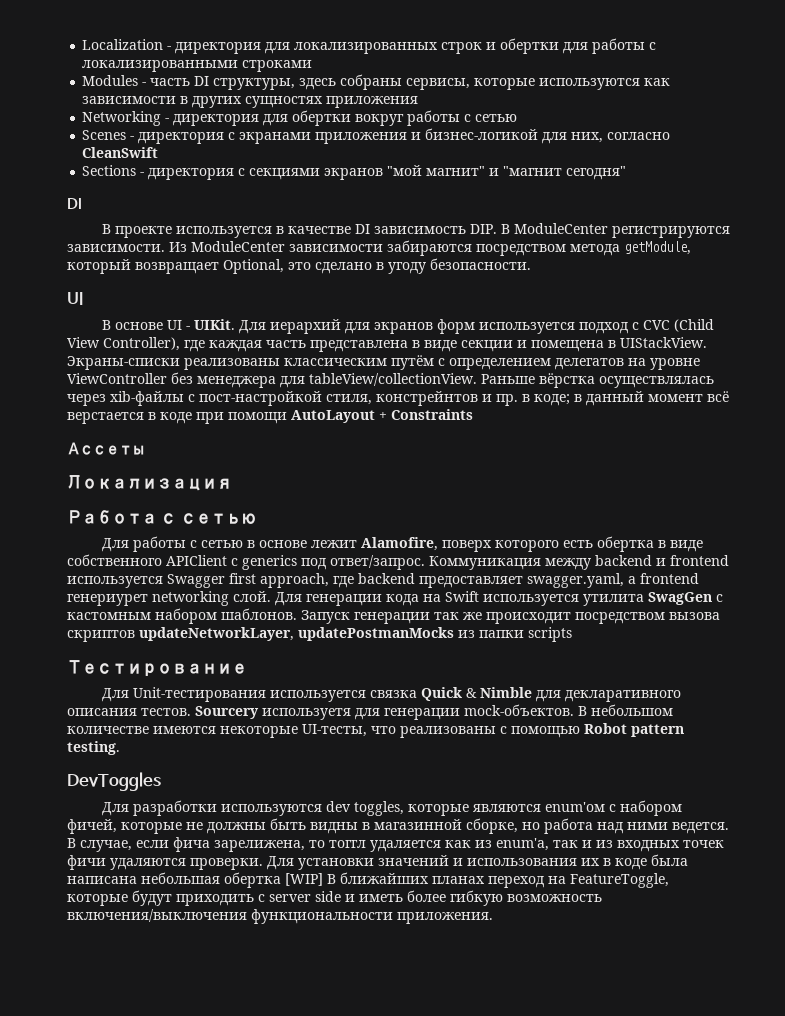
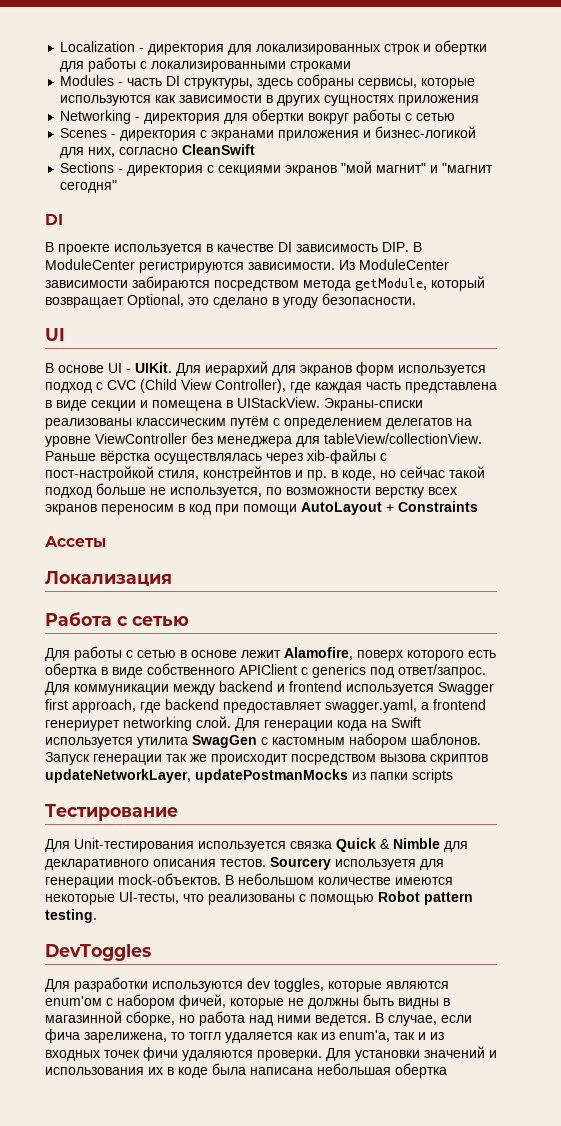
[534,391,729,406] [67,412,192,424] коде; в данный момент всё верстается в коде -> [342,466,485,481] [45,483,457,498] [45,504,211,515] коде, но сейчас такой подход больше не используется, по возможности верстку всех экранов переносим в код
[429,556,541,570] Коммуникация -> [45,682,169,695] Для коммуникации
[285,872,669,888] [67,890,602,906] [67,909,493,924] [WIP] В ближайших планах переход на FeatureToggle, которые будут приходить с server side и иметь более гибкую возможность включения/выключения функциональности приложения. -> (447, 1070) none

